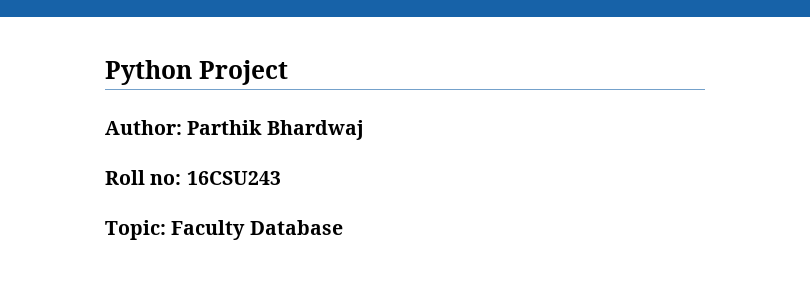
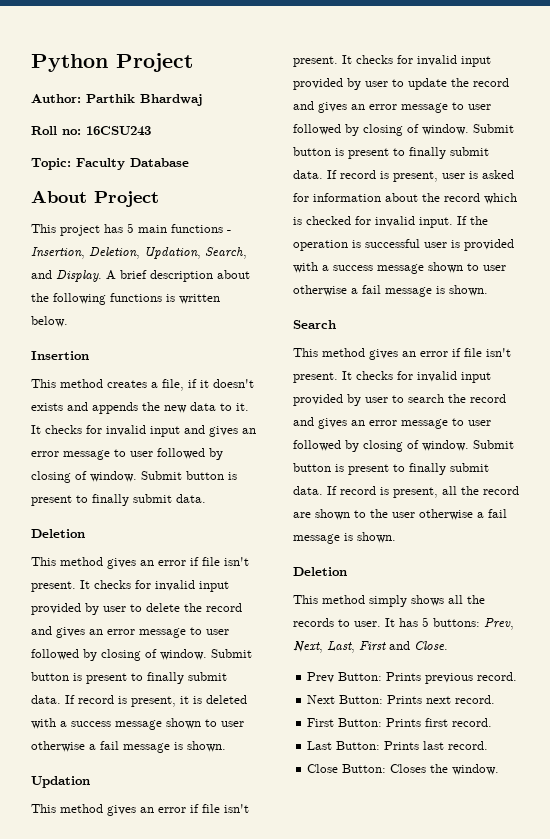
(343, 227) none -> [31,190,159,207] [31,223,231,236] [31,247,247,259] [31,270,250,282] [31,293,220,305] [31,316,68,327] [31,351,89,360] [31,379,254,391] [31,402,249,414] [31,425,256,437] [31,448,223,460] [31,471,237,483] [31,494,206,506] [31,529,85,538] [31,557,249,569] [31,580,229,592] [31,603,242,615] [31,626,229,638] [31,649,252,661] [31,672,227,684] [31,695,247,707] [31,718,244,730] [31,741,226,753] [31,776,90,788] [31,804,249,816] [293,55,491,67] [293,78,509,90] [293,101,491,113] [293,124,514,136] [293,147,489,159] [293,170,514,182] [293,193,517,204] [293,216,488,228] [293,239,514,251] [293,262,506,274] [293,285,488,297] [293,320,336,329] [293,348,511,360] [293,371,491,383] [293,394,506,406] [293,417,491,429] [293,440,514,452] [293,463,489,475] [293,486,519,498] [293,509,507,520] [293,532,396,544] [293,567,347,576] [293,595,485,607] [293,617,514,630] [293,641,448,653] [307,672,518,684] [307,695,496,704] [307,718,493,727] [307,741,489,750] [307,764,500,775] // About Project // This project has 5 main functions - Insertion, Deletion, Updation, Search, and Display. A brief description about the following functions is written below. // Insertion // This method creates a file, if it doesn't exists and appends the new data to it. It checks for invalid input and gives an error message to user followed by closing of window. Submit button is present to finally submit data. // Deletion // This method gives an error if file isn't present. It checks for invalid input provided by user to delete the record and gives an error message to user followed by closing of window. Submit button is present to finally submit data. If record is present, it is deleted with a success message shown to user otherwise a fail message is shown. // Updation // This method gives an error if file isn't present. It checks for invalid input provided by user to update the record and gives an error message to user followed by closing of window. Submit button is present to finally submit data. If record is present, user is asked for information about the record which is checked for invalid input. If the operation is successful user is provided with a success message shown to user otherwise a fail message is shown. // Search // This method gives an error if file isn't present. It checks for invalid input provided by user to search the record and gives an error message to user followed by closing of window. Submit button is present to finally submit data. If record is present, all the record are shown to the user otherwise a fail message is shown. // Deletion // This method simply shows all the records to user. It has 5 buttons: Prev, Next, Last, First and Close. // Prev Button: Prints previous record. // Next Button: Prints next record. // First Button: Prints first record. // Last Button: Prints last record. // Close Button: Closes the window.

